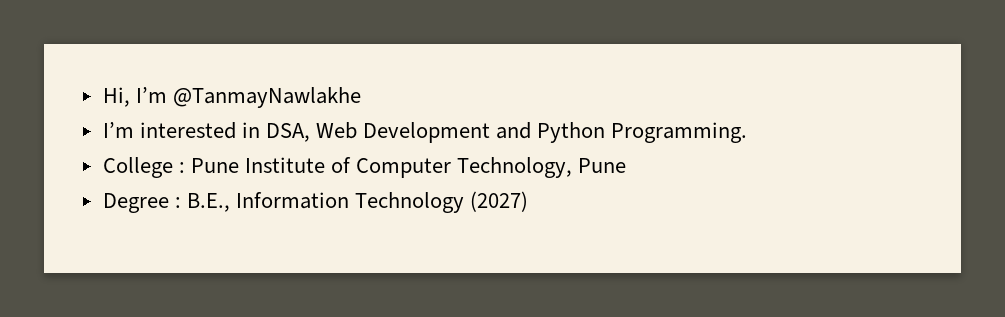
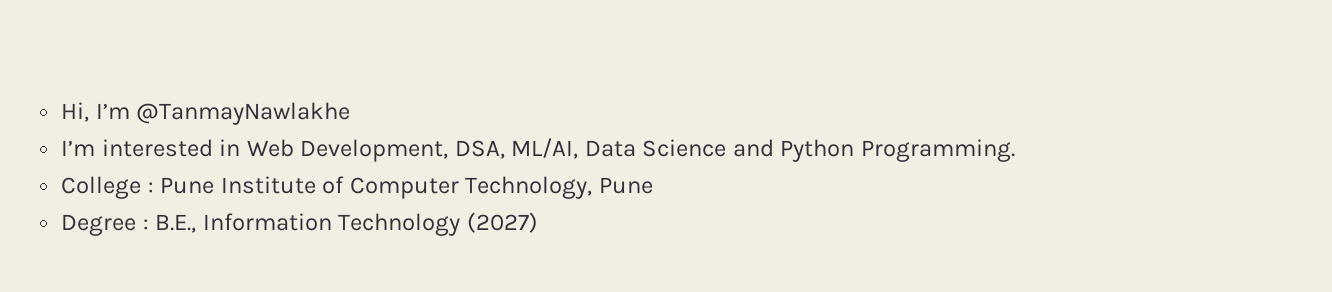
[265,122,491,143] DSA, Web Development -> [246,138,727,162] Web Development, DSA, ML/AI, Data Science

